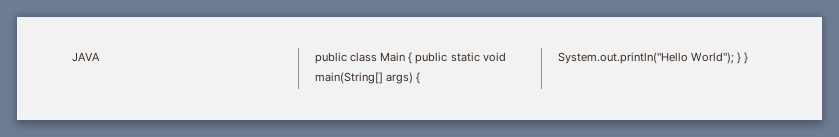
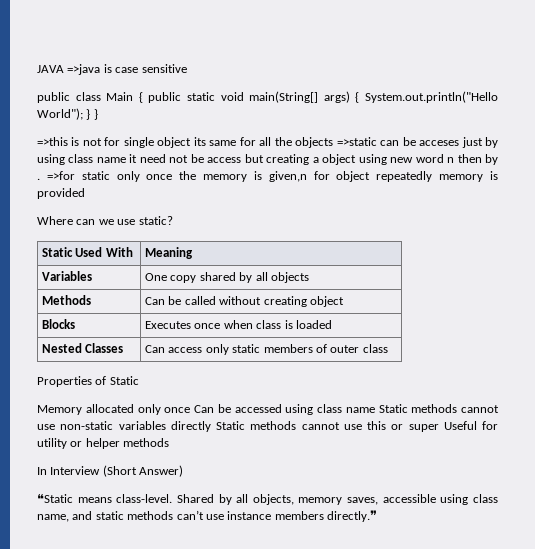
(100, 57) none -> [67,64,187,75] =>java is case sensitive
(749, 58) none -> [37,137,499,148] [37,154,499,165] [37,171,499,182] [37,188,85,199] [37,216,173,225] [42,247,133,257] [145,247,194,259] [42,271,93,281] [145,272,309,283] [42,295,92,305] [145,296,344,307] [42,319,76,329] [145,320,332,329] [42,343,124,353] [145,344,388,355] [37,376,139,387] [37,404,499,415] [37,421,498,432] [37,438,170,449] [37,465,184,477] [37,494,498,505] [37,510,377,522] // =>this is not for single object its same for all the objects =>static can be acceses just by using class name it need not be access but creating a object using new word n then by . =>for static only once the memory is given,n for object repeatedly memory is provided // Where can we use static? // Static Used With | Meaning // Variables | One copy shared by all objects // Methods | Can be called without creating object // Blocks | Executes once when class is loaded // Nested Classes | Can access only static members of outer class // Properties of Static // Memory allocated only once Can be accessed using class name Static methods cannot use non-static variables directly Static methods cannot use this or super Useful for utility or helper methods // In Interview (Short Answer) // ❝Static means class-level. Shared by all objects, memory saves, accessible using class name, and static methods can’t use instance members directly.❞

